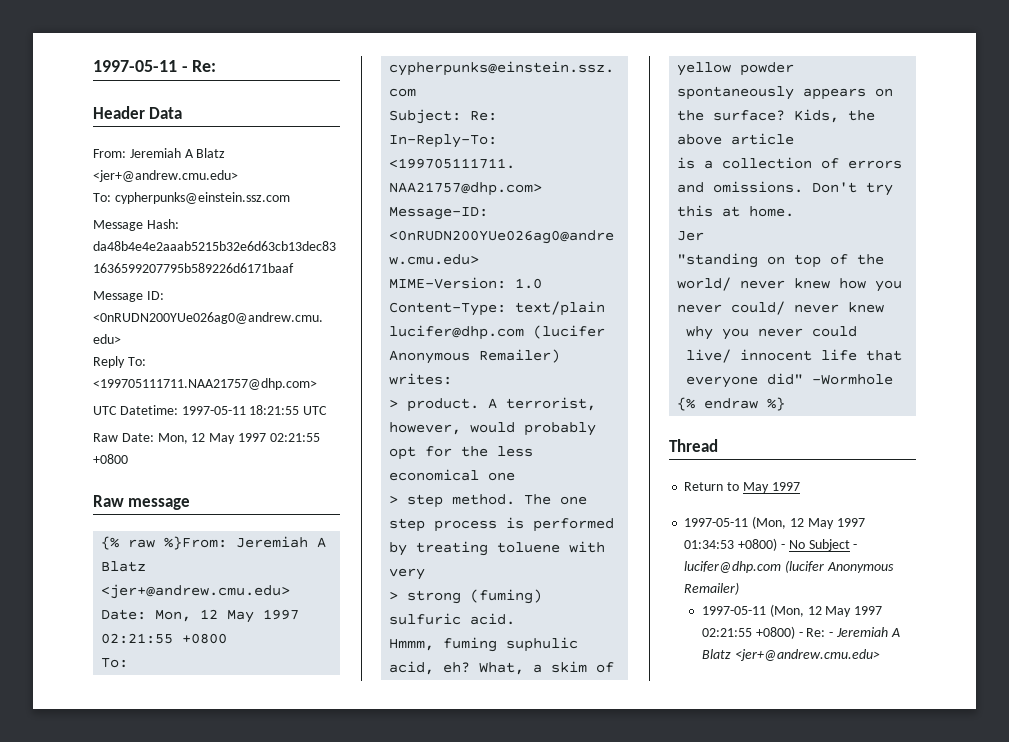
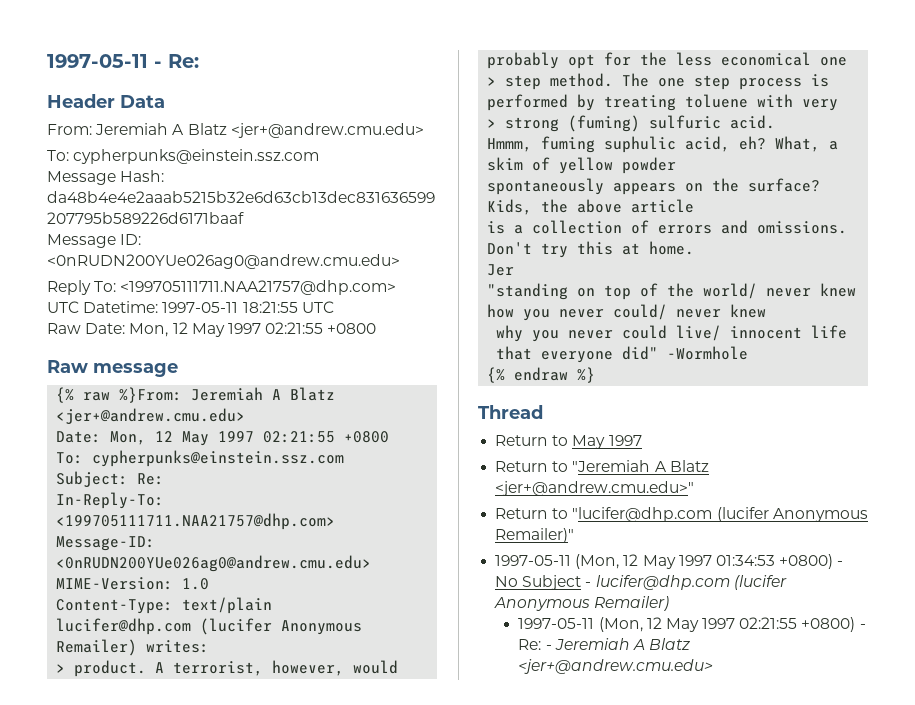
(800, 486) none -> [495,460,709,472] [495,481,695,496] [495,507,868,522] [495,528,575,543] // Return to "Jeremiah A Blatz <jer+@andrew.cmu.edu>" // Return to "lucifer@dhp.com (lucifer Anonymous Remailer)"

